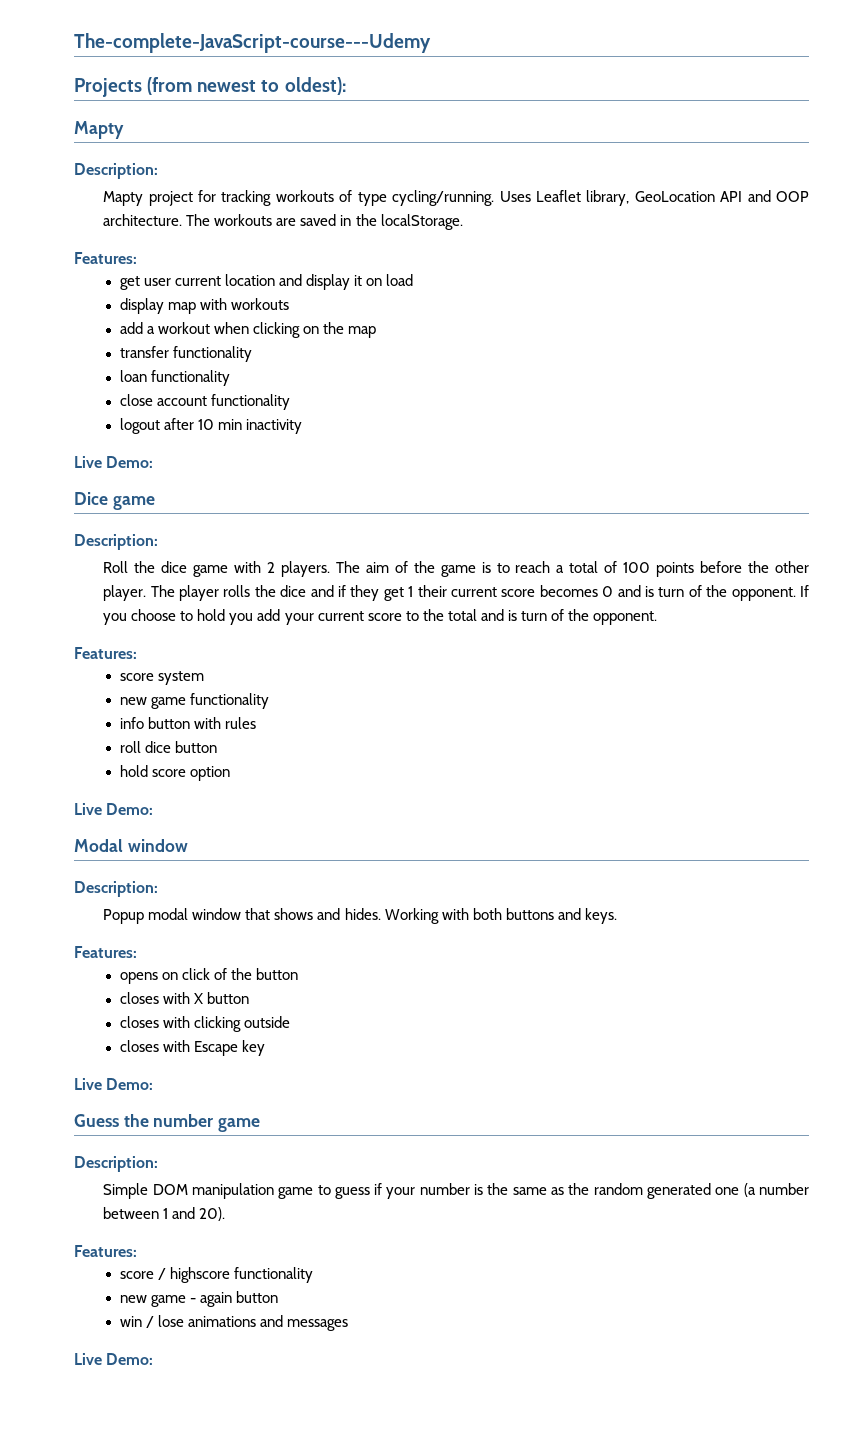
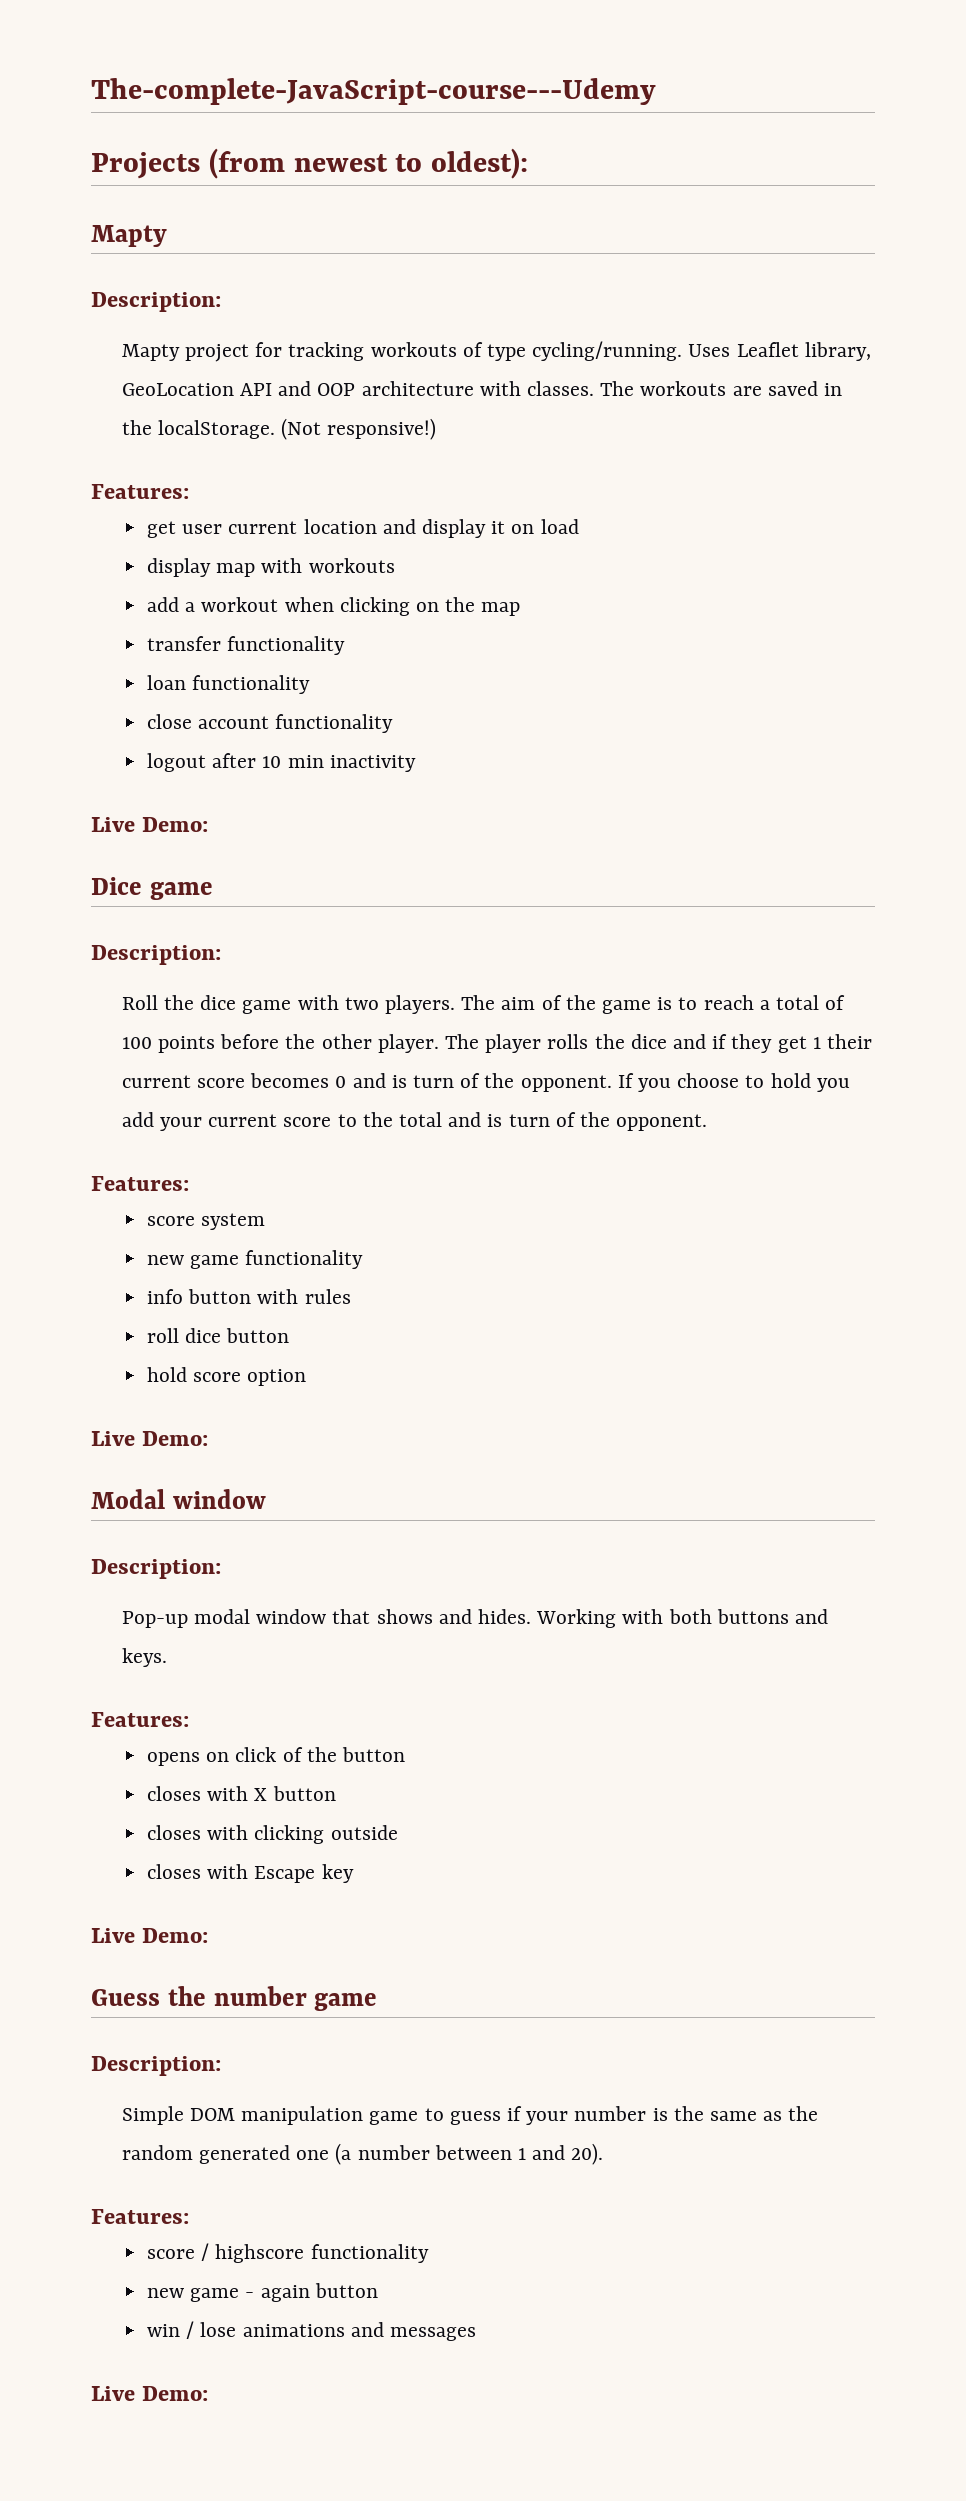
[103,214,183,226] architecture. -> [361,381,594,396] architecture with classes.
(463, 222) none -> [281,418,437,440] (Not responsive!)
[266,562,275,573] 2 -> [344,997,379,1010] two
[103,909,145,924] Popup -> [121,1611,188,1628] Pop-up

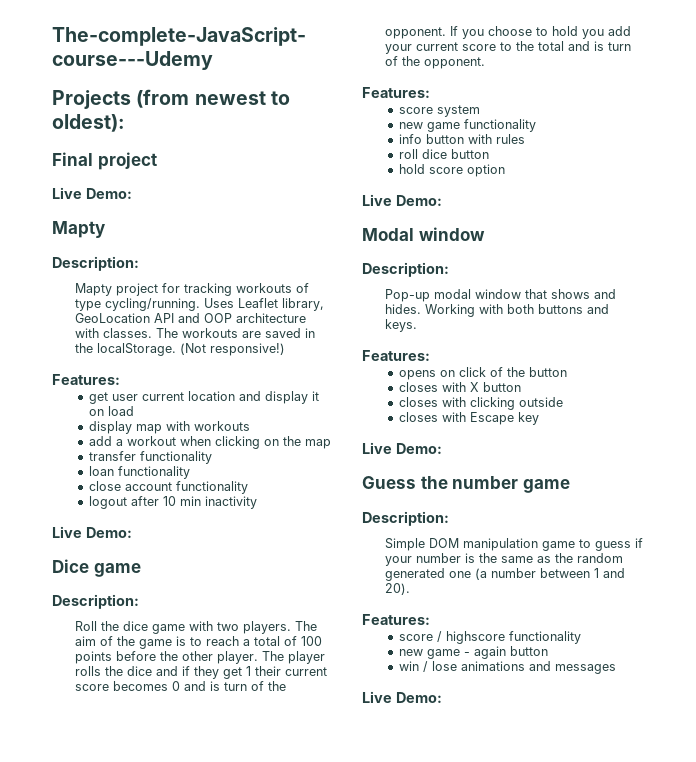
(529, 163) none -> [52,152,157,170] [52,187,132,199] // Final project // Live Demo:

